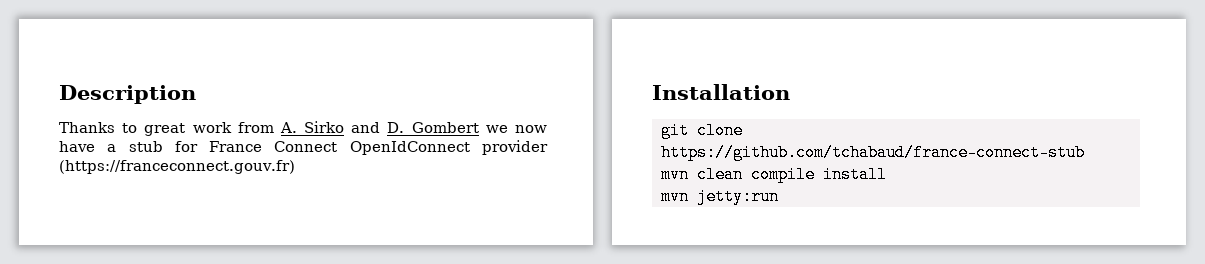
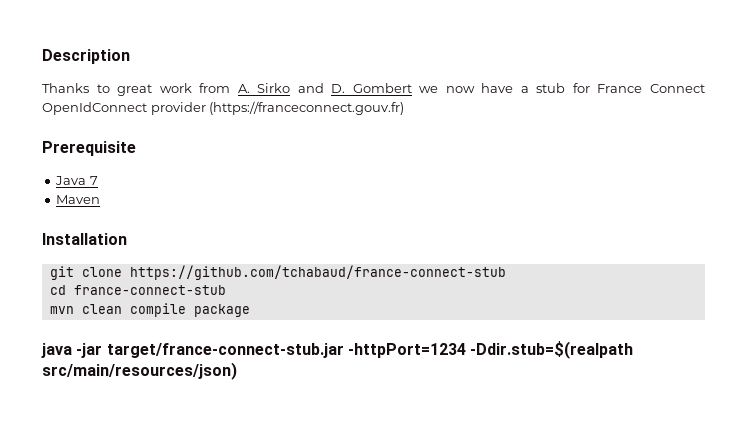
(295, 167) none -> [42,141,136,156] [55,176,98,185] [56,195,101,204] // Prerequisite // Java 7 // Maven
(1085, 152) none -> [49,285,226,295] // cd france-connect-stub
[823,166,887,183] [661,188,779,205] install // mvn jetty:run -> [193,304,250,317] [41,341,634,359] [42,362,237,380] package // java -jar target/france-connect-stub.jar -httpPort=1234 -Ddir.stub=$(realpath src/main/resources/json)

